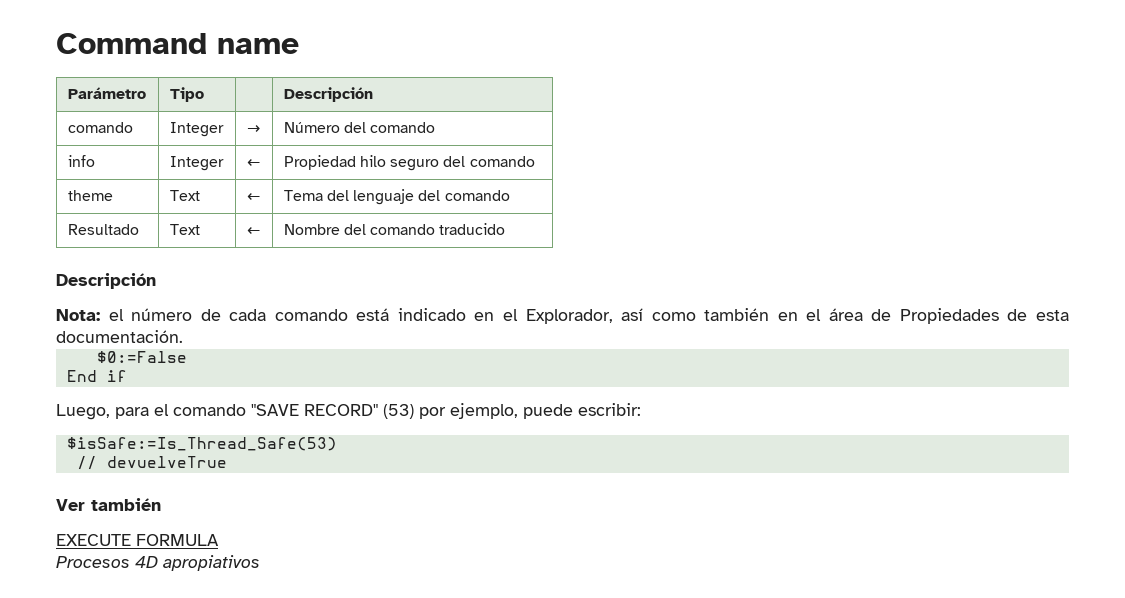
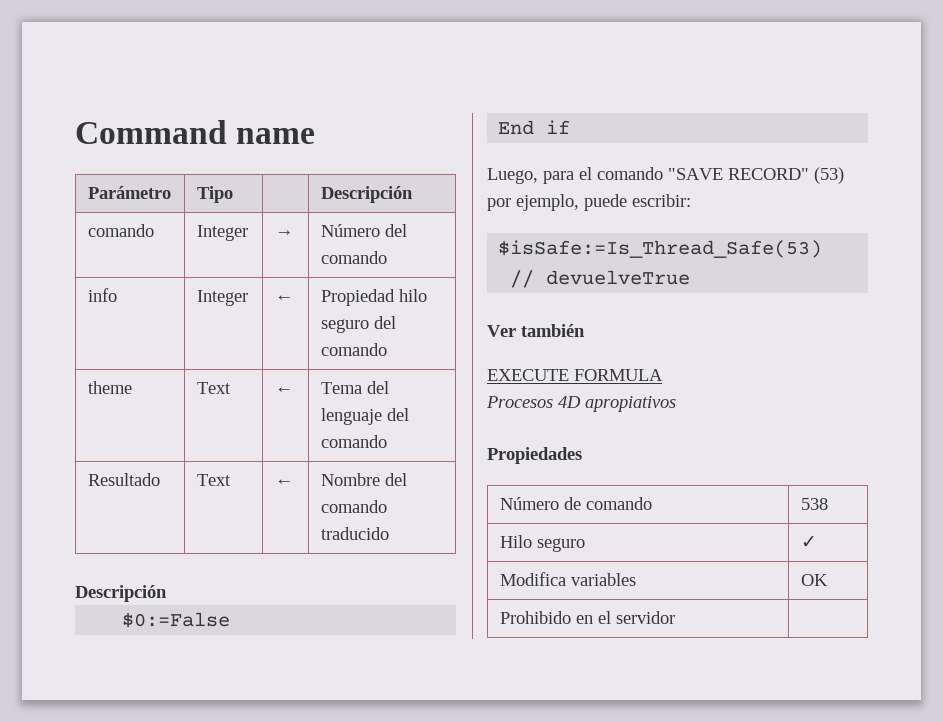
[56,308,1069,324] [56,330,183,343] // Nota: el número de cada comando está indicado en el Explorador, así como también en el área de Propiedades de esta documentación. -> (167, 593) none
(260, 563) none -> [487,447,582,464] [499,497,652,510] [800,498,828,510] [499,535,585,552] [800,536,817,548] [499,572,636,586] [800,574,828,586] [499,611,675,624] // Propiedades // Número de comando | 538 // Hilo seguro | ✓ // Modifica variables | OK // Prohibido en el servidor |

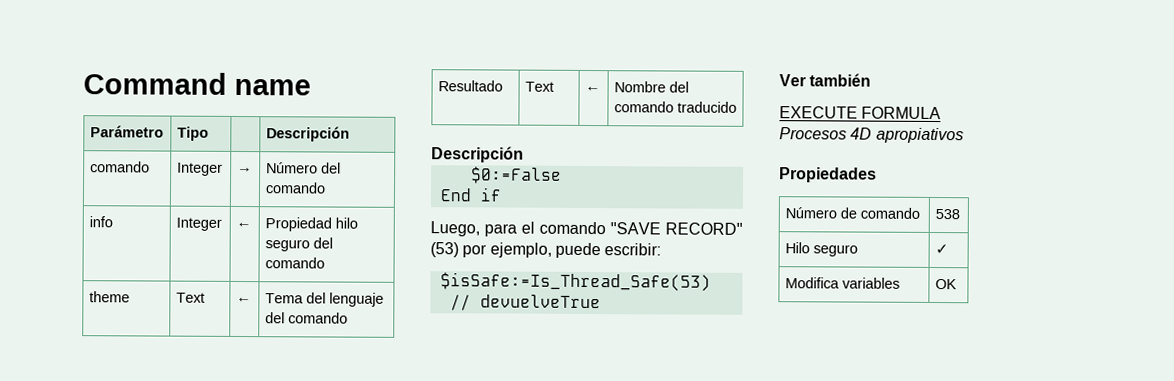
[499,611,675,624] // Prohibido en el servidor | -> (957, 284) none

